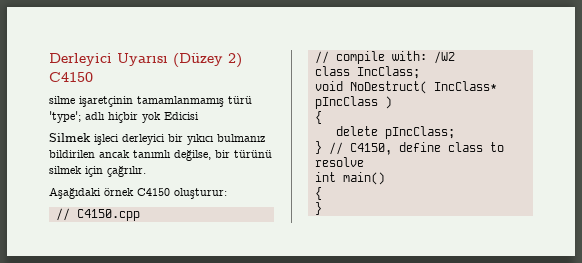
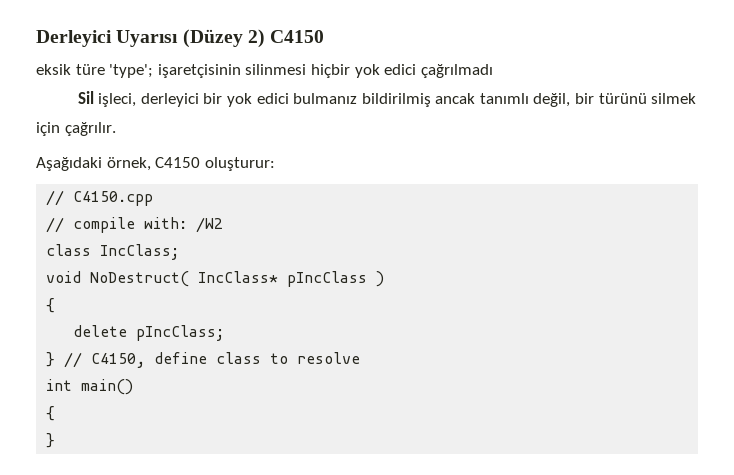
[49,96,252,107] [49,111,199,123] [49,133,265,145] [49,150,95,158] silme işaretçinin tamamlanmamış türü 'type'; adlı hiçbir yok Edicisi // Silmek işleci derleyici bir yıkıcı bulmanız bildirilen -> [36,64,493,78] [77,91,431,107] eksik türe 'type'; işaretçisinin silinmesi hiçbir yok edici çağrılmadı // Sil işleci, derleyici bir yok edici bulmanız bildirilmiş
[174,150,211,161] değilse, -> [533,93,571,107] değil,
[104,188,134,196] örnek -> [106,157,151,171] örnek,

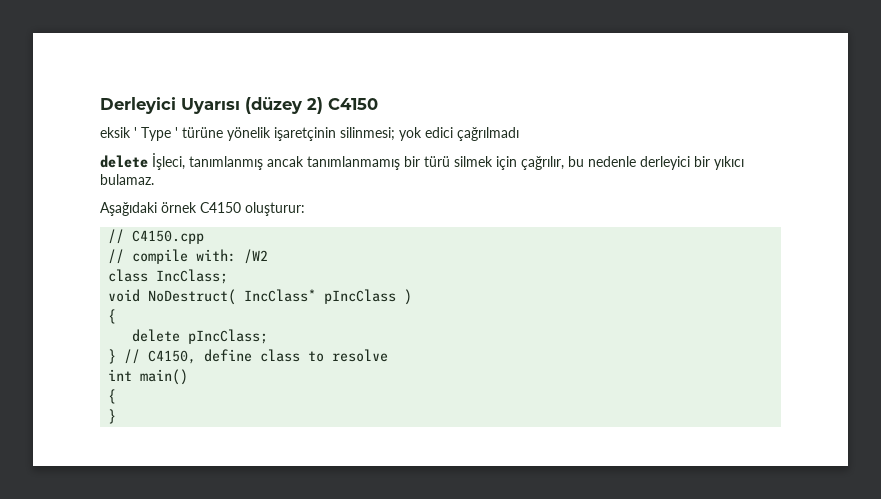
[182,29,243,48] (Düzey -> [245,97,302,114] (düzey
[75,64,493,78] [77,91,697,107] [36,122,116,136] türe 'type'; işaretçisinin silinmesi hiçbir yok edici çağrılmadı // Sil işleci, derleyici bir yok edici bulmanız bildirilmiş ancak tanımlı değil, bir türünü silmek için çağrılır. -> [134,127,519,141] [100,153,744,170] [100,174,154,185] ' Type ' türüne yönelik işaretçinin silinmesi; yok edici çağrılmadı // delete İşleci, tanımlanmış ancak tanımlanmamış bir türü silmek için çağrılır, bu nedenle derleyici bir yıkıcı bulamaz.
[106,157,151,171] örnek, -> [161,202,197,213] örnek

